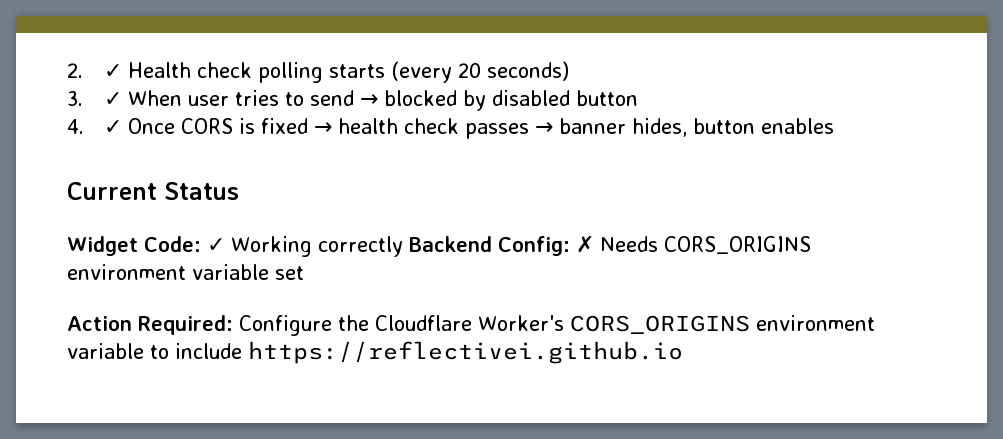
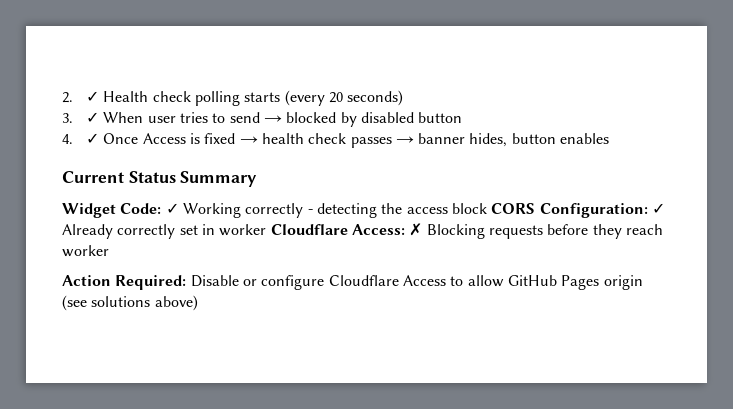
[180,118,233,134] CORS -> [142,133,186,144] Access
(239, 191) none -> [180,171,258,187] Summary
[408,235,811,256] [67,264,304,280] [67,315,875,336] [67,341,683,364] Backend Config: ✗ Needs CORS_ORIGINS environment variable set // Action Required: Configure the Cloudflare Worker's CORS_ORIGINS environment variable to include https://reflectivei.github.io -> [307,203,665,218] [62,223,663,239] [62,245,109,257] [62,275,643,290] [62,295,198,311] - detecting the access block CORS Configuration: ✓ Already correctly set in worker Cloudflare Access: ✗ Blocking requests before they reach worker // Action Required: Disable or configure Cloudflare Access to allow GitHub Pages origin (see solutions above)

